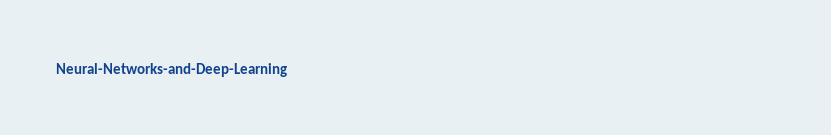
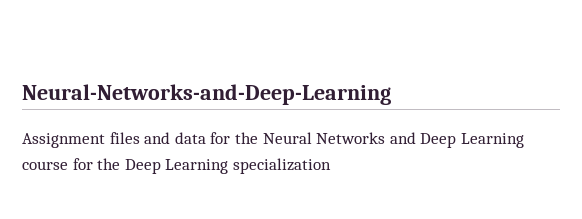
(287, 70) none -> [22,132,524,148] [22,158,331,174] // Assignment files and data for the Neural Networks and Deep Learning course for the Deep Learning specialization

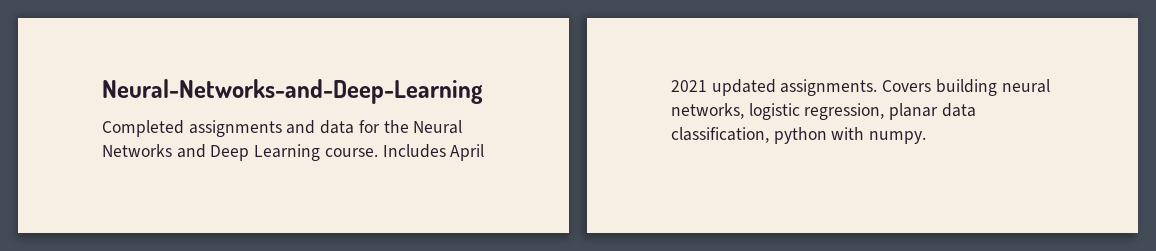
[22,132,140,148] Assignment files -> [102,120,282,137] Completed assignments
[22,158,331,174] course for the Deep Learning specialization -> [324,144,485,161] [671,79,1050,96] [671,103,976,120] [671,127,927,144] course. Includes April 2021 updated assignments. Covers building neural networks, logistic regression, planar data classification, python with numpy.

